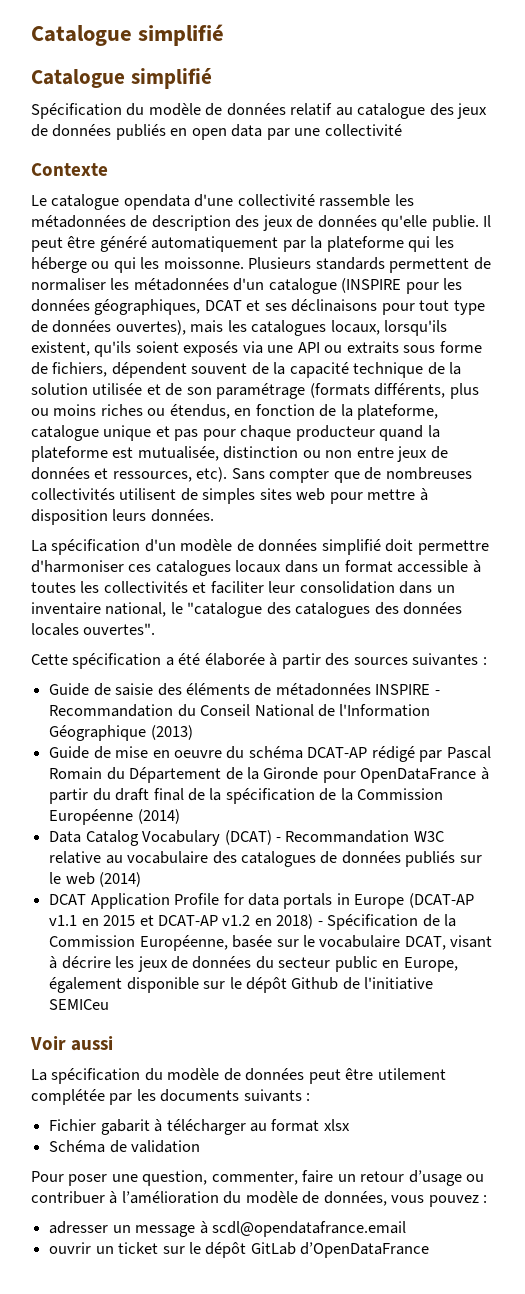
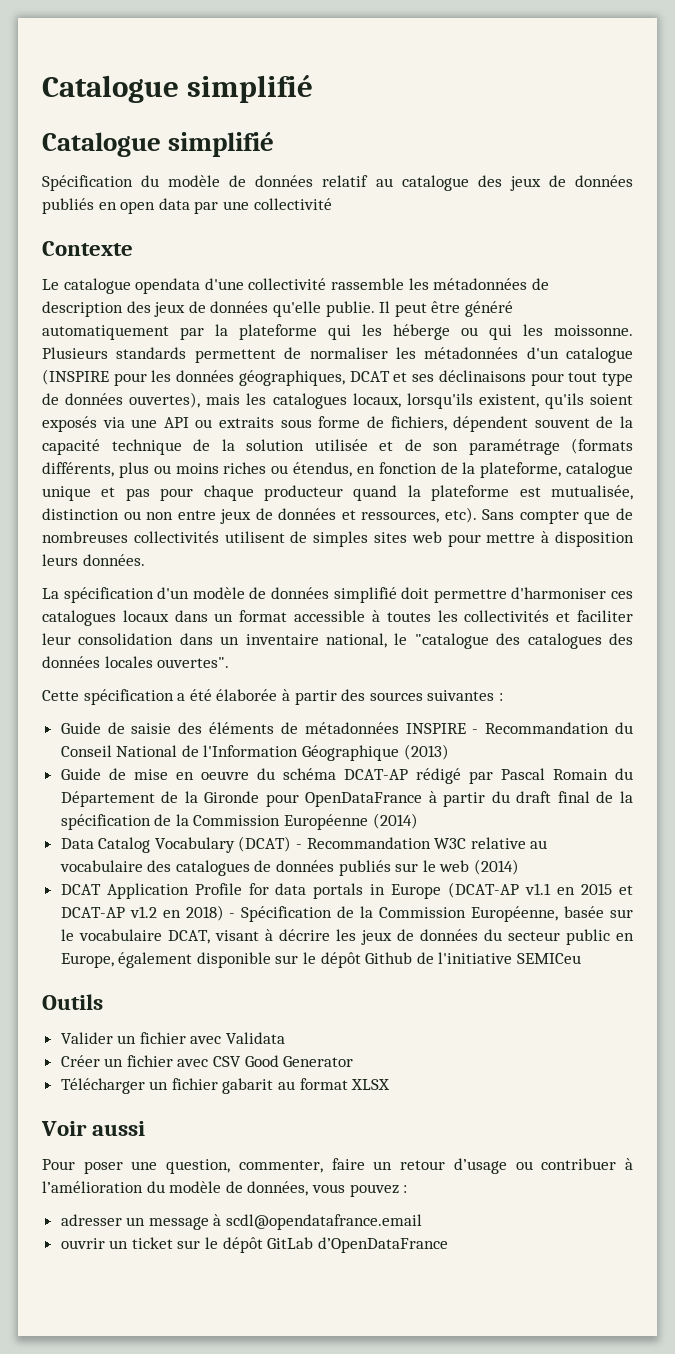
[30,1036,114,1051] [31,1068,446,1084] [31,1089,311,1105] [49,1119,350,1135] [49,1140,201,1153] Voir aussi // La spécification du modèle de données peut être utilement complétée par les documents suivants : // Fichier gabarit à télécharger au format xlsx // Schéma de validation -> [42,994,103,1010] [60,1032,286,1044] [60,1055,354,1067] [60,1078,391,1094] [41,1121,146,1136] Outils // Valider un fichier avec Validata // Créer un fichier avec CSV Good Generator // Télécharger un fichier gabarit au format XLSX // Voir aussi

